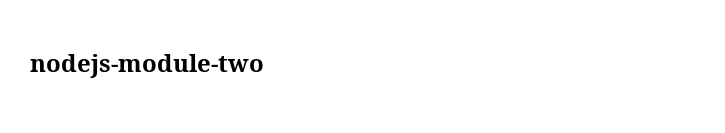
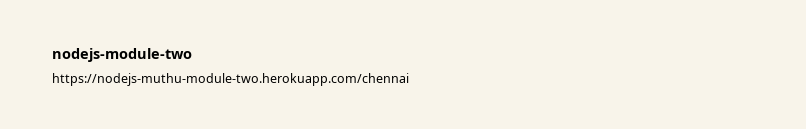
(264, 66) none -> [52,73,409,86] // https://nodejs-muthu-module-two.herokuapp.com/chennai

